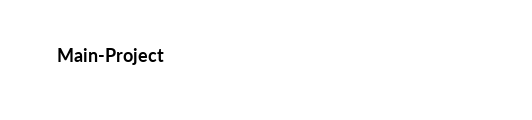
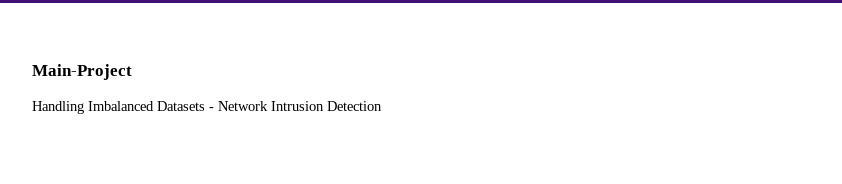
(164, 56) none -> [32,101,382,114] // Handling Imbalanced Datasets - Network Intrusion Detection

